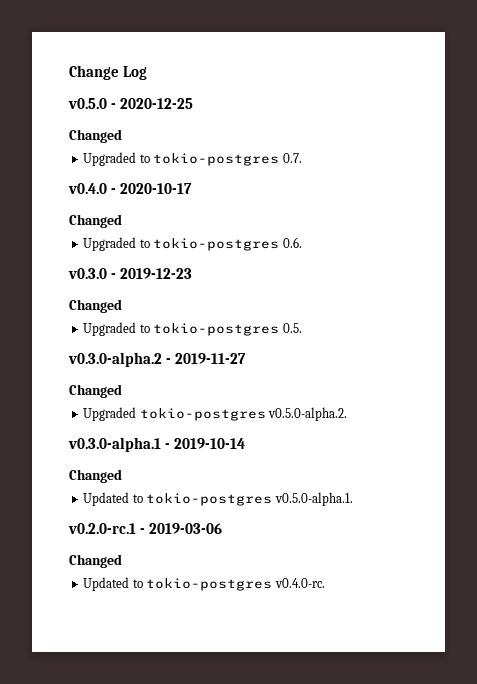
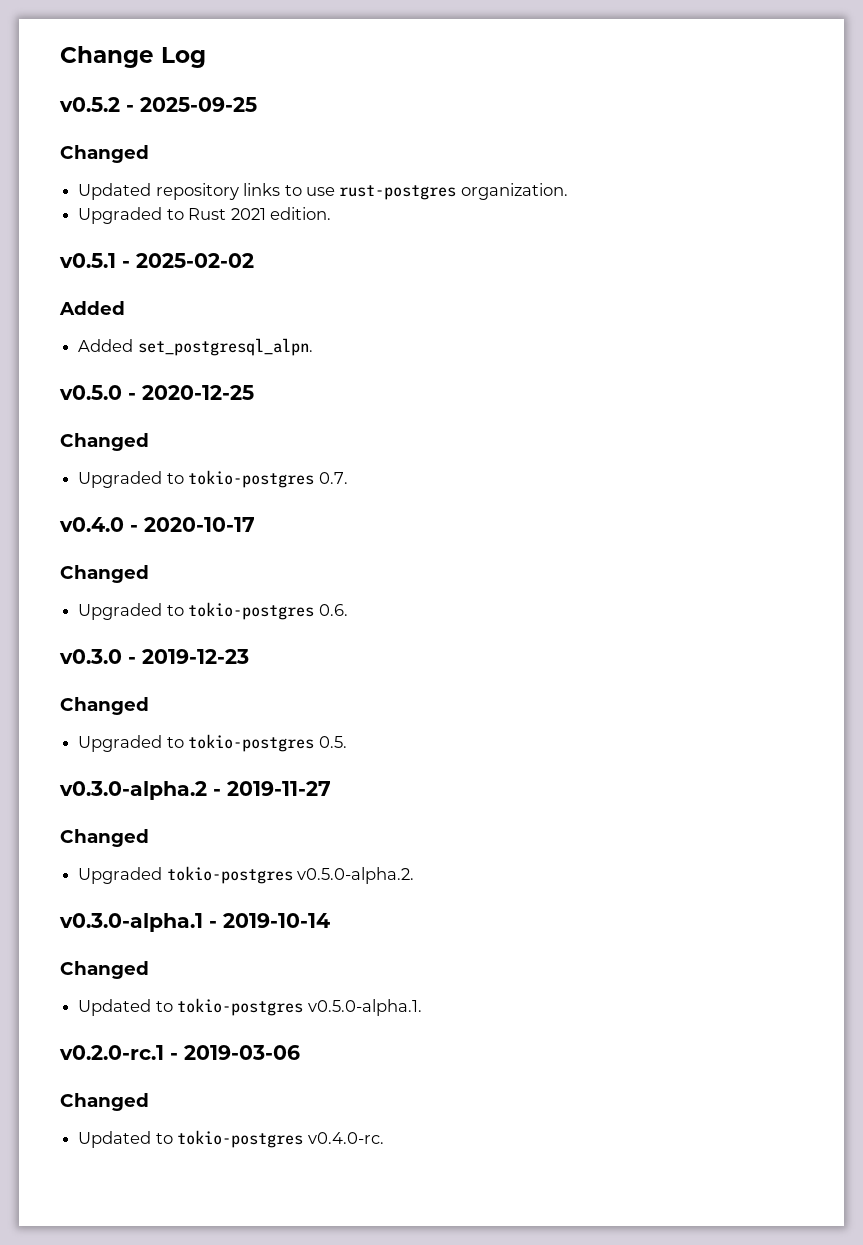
(148, 73) none -> [59,97,257,112] [60,145,149,163] [78,183,568,200] [78,207,331,224] [59,253,254,268] [59,301,125,315] [78,338,313,356] // v0.5.2 - 2025-09-25 // Changed // Updated repository links to use rust-postgres organization. // Upgraded to Rust 2021 edition. // v0.5.1 - 2025-02-02 // Added // Added set_postgresql_alpn.

